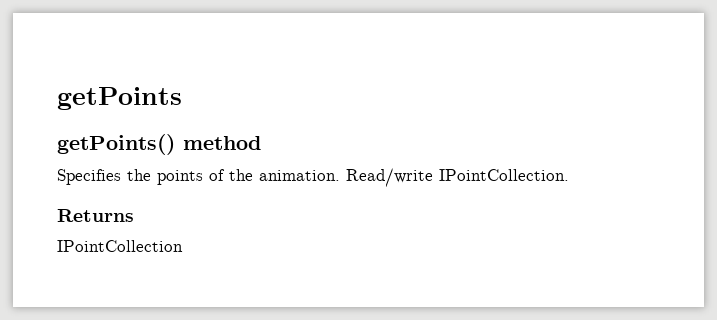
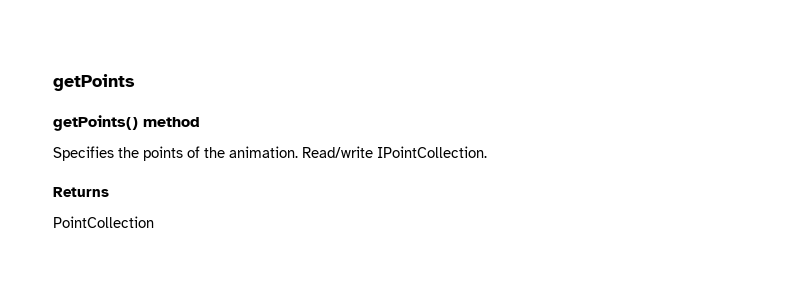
[57,240,183,252] IPointCollection -> [53,216,154,228] PointCollection

